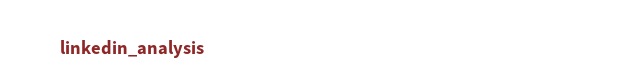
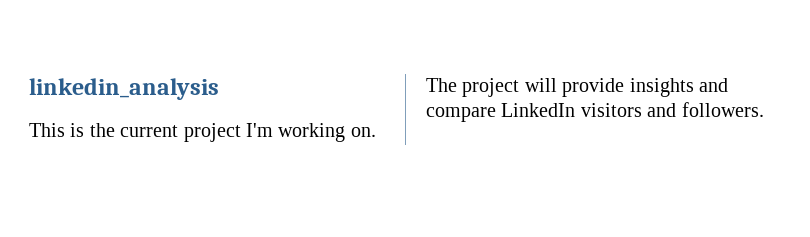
(204, 49) none -> [29,123,376,142] [426,78,728,97] [426,102,764,122] // This is the current project I'm working on. The project will provide insights and compare LinkedIn visitors and followers.

